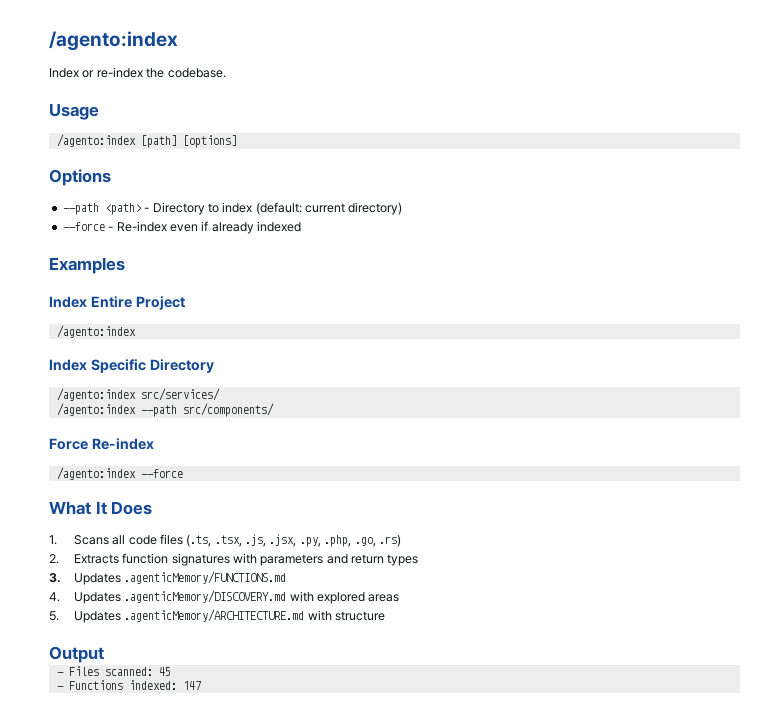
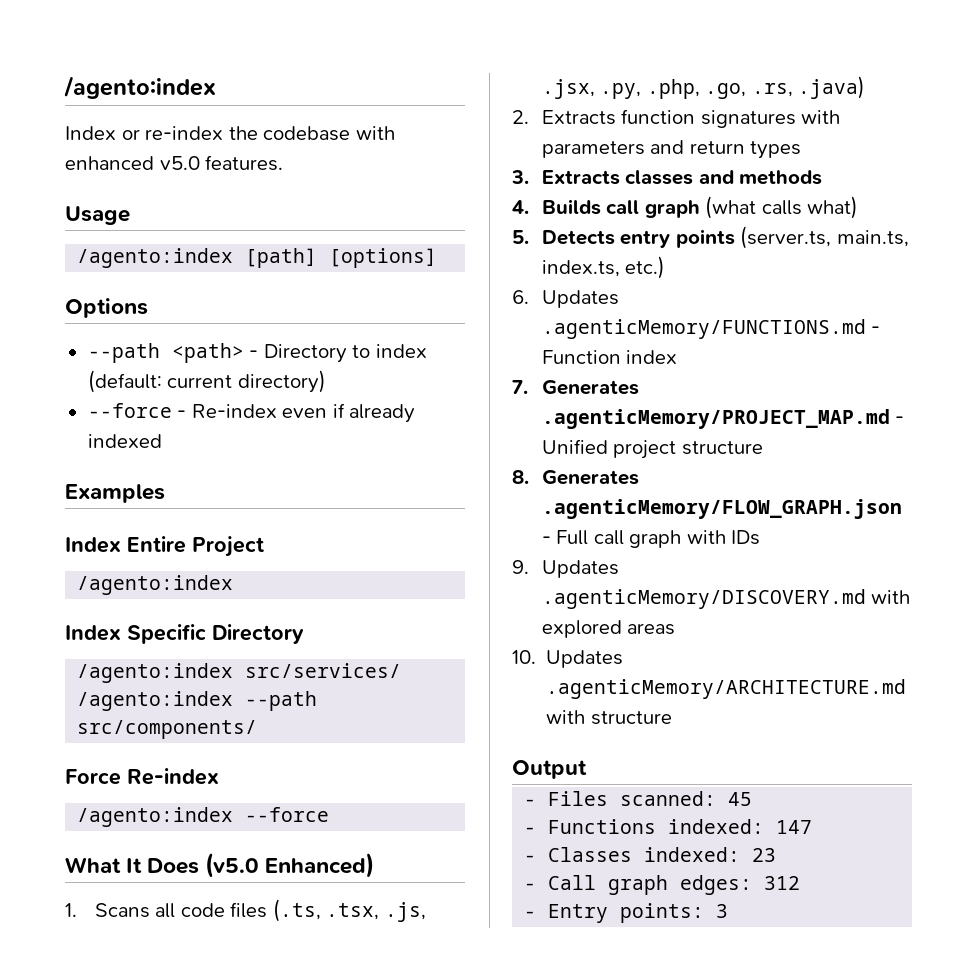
[167,68,226,78] codebase. -> [263,126,395,141] [65,155,284,171] codebase with enhanced v5.0 features.
(153, 508) none -> [205,853,375,878] (v5.0 Enhanced)
[378,534,401,547] .rs) -> [751,76,866,99] .rs, .java)
[73,571,287,585] [49,592,60,602] Updates .agenticMemory/FUNCTIONS.md // 4. -> [541,170,823,185] [512,196,859,219] [512,226,909,249] [541,256,666,279] [512,290,619,308] [541,319,881,339] [541,350,678,364] [512,380,639,395] [541,409,905,429] [541,439,763,459] [512,470,639,485] [541,499,902,519] [541,530,761,548] [512,560,529,574] Extracts classes and methods // 4. Builds call graph (what calls what) // 5. Detects entry points (server.ts, main.ts, index.ts, etc.) // 6. Updates .agenticMemory/FUNCTIONS.md - Function index // 7. Generates .agenticMemory/PROJECT_MAP.md - Unified project structure // 8. Generates .agenticMemory/FLOW_GRAPH.json - Full call graph with IDs // 9.
[49,611,59,621] 5. -> [512,650,536,664] 10.
(201, 685) none -> [524,847,777,862] [524,875,801,895] [524,903,729,923] // - Classes indexed: 23 // - Call graph edges: 312 // - Entry points: 3

